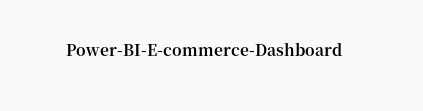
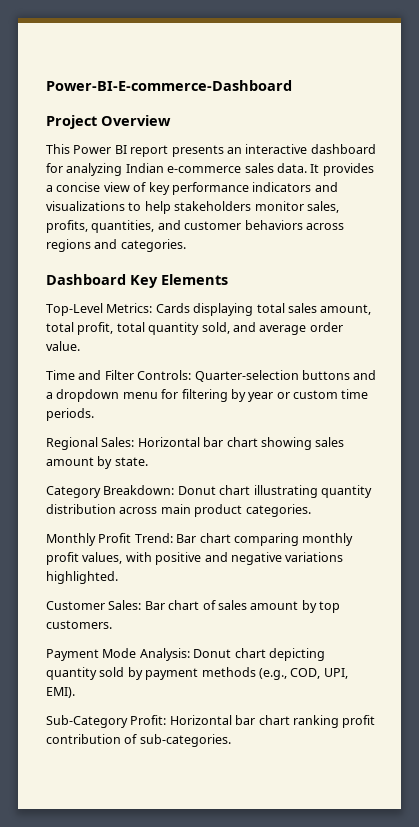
(342, 49) none -> [46,115,171,129] [46,144,376,157] [46,163,374,176] [46,182,338,195] [46,201,339,214] [46,220,344,233] [46,239,186,252] [46,274,228,288] [46,303,372,316] [46,322,343,335] [46,341,80,351] [46,370,377,382] [46,389,369,402] [46,408,94,421] [46,437,345,450] [46,456,148,469] [46,485,372,498] [46,504,311,517] [46,533,354,546] [46,552,344,565] [46,571,118,584] [46,600,340,613] [46,620,112,629] [46,648,325,661] [46,667,348,680] [46,687,75,698] [46,715,376,728] [46,734,231,747] // Project Overview // This Power BI report presents an interactive dashboard for analyzing Indian e-commerce sales data. It provides a concise view of key performance indicators and visualizations to help stakeholders monitor sales, profits, quantities, and customer behaviors across regions and categories. // Dashboard Key Elements // Top-Level Metrics: Cards displaying total sales amount, total profit, total quantity sold, and average order value. // Time and Filter Controls: Quarter-selection buttons and a dropdown menu for filtering by year or custom time periods. // Regional Sales: Horizontal bar chart showing sales amount by state. // Category Breakdown: Donut chart illustrating quantity distribution across main product categories. // Monthly Profit Trend: Bar chart comparing monthly profit values, with positive and negative variations highlighted. // Customer Sales: Bar chart of sales amount by top customers. // Payment Mode Analysis: Donut chart depicting quantity sold by payment methods (e.g., COD, UPI, EMI). // Sub-Category Profit: Horizontal bar chart ranking profit contribution of sub-categories.

